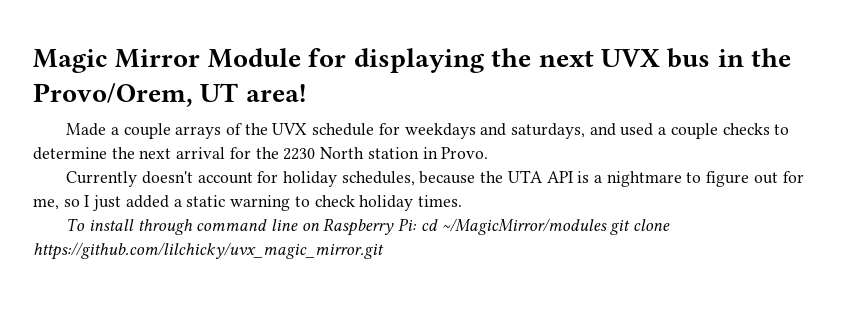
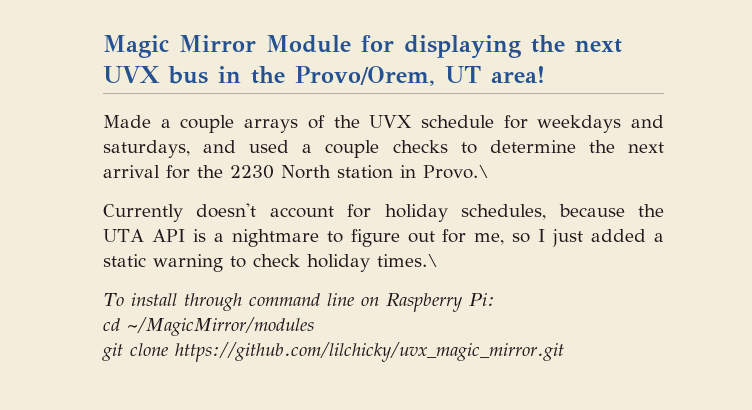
[441,147,489,159] Provo. -> [423,165,489,179] Provo.\
[417,195,462,207] times. -> [377,254,438,267] times.\
(418, 224) none -> (495, 299) //
(607, 226) none -> (314, 326) //

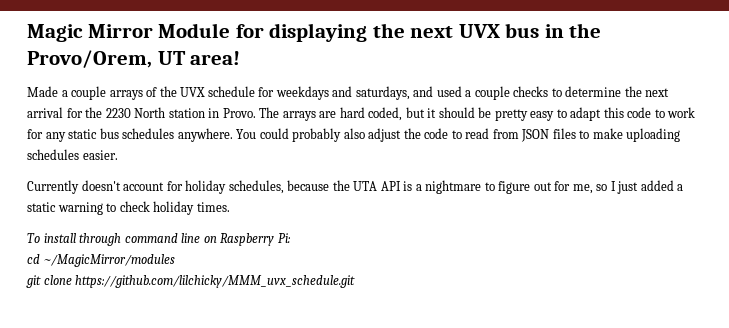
[423,165,489,179] Provo.\ -> [222,107,696,121] [27,128,681,142] [27,149,118,160] Provo. The arrays are hard coded, but it should be pretty easy to adapt this code to work for any static bus schedules anywhere. You could probably also adjust the code to read from JSON files to make uploading schedules easier.
[377,254,438,267] times.\ -> [196,202,230,212] times.
[175,342,564,362] https://github.com/lilchicky/uvx_magic_mirror.git -> [75,275,356,288] https://github.com/lilchicky/MMM_uvx_schedule.git

